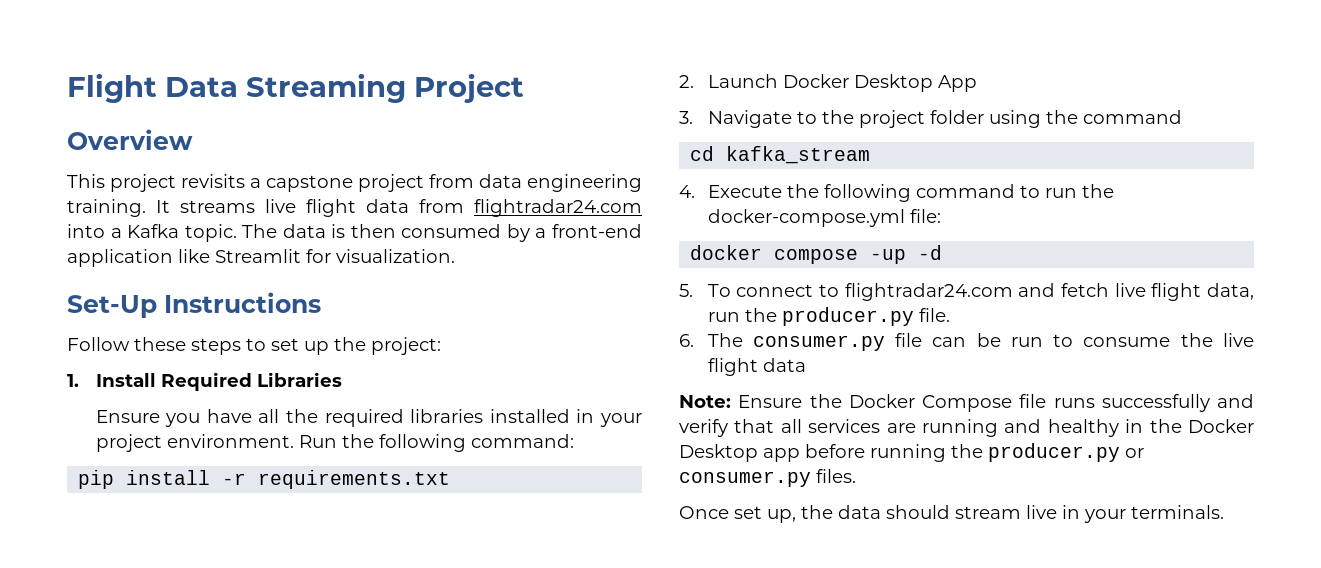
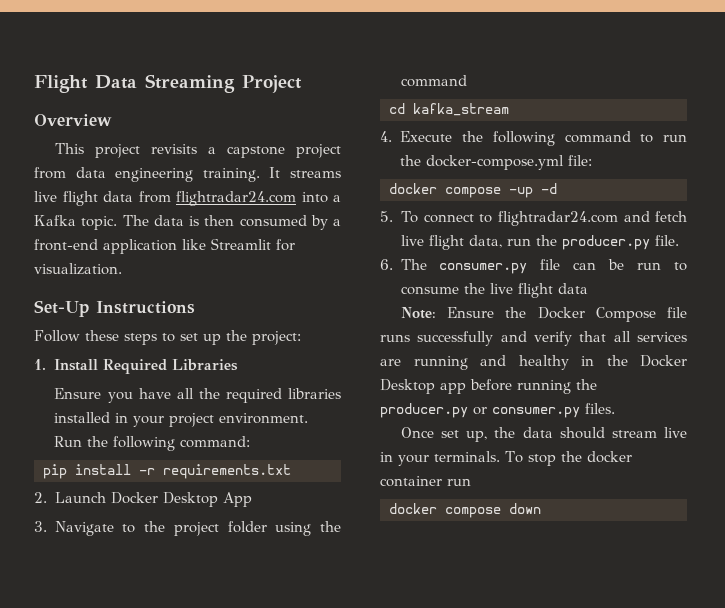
(1224, 512) none -> [505,451,632,466] [380,476,471,487] [389,503,541,518] To stop the docker container run // docker compose down

